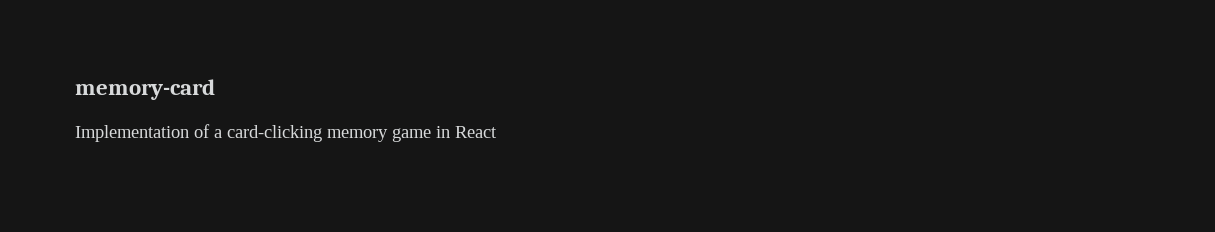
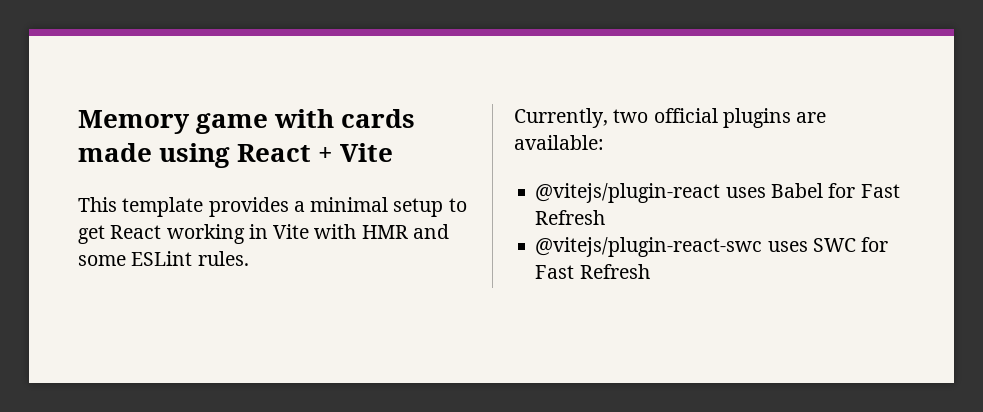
[75,79,215,100] [75,124,497,142] memory-card // Implementation of a card-clicking memory game in React -> [78,109,416,134] [78,143,394,168] [78,197,467,217] [78,224,449,244] [78,251,249,266] [514,108,827,128] [514,135,604,150] [535,183,900,203] [535,210,606,225] [535,237,889,257] [535,264,650,279] Memory game with cards made using React + Vite // This template provides a minimal setup to get React working in Vite with HMR and some ESLint rules. // Currently, two official plugins are available: // @vitejs/plugin-react uses Babel for Fast Refresh // @vitejs/plugin-react-swc uses SWC for Fast Refresh

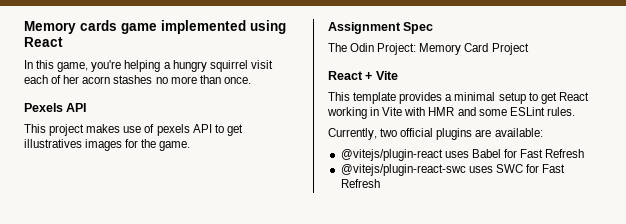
[78,109,416,134] [78,143,231,168] Memory game with cards made using -> [24,20,286,34] [24,37,63,47] [24,60,273,72] [24,75,251,84] [24,103,87,112] [24,124,243,136] [24,139,191,151] [328,22,434,34] [328,43,529,55] Memory cards game implemented using React // In this game, you're helping a hungry squirrel visit each of her acorn stashes no more than once. // Pexels API // This project makes use of pexels API to get illustratives images for the game. // Assignment Spec // The Odin Project: Memory Card Project //

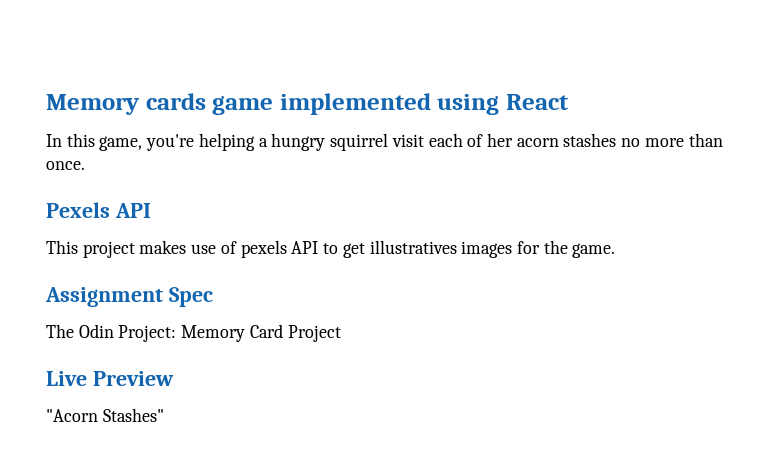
[328,71,398,80] [328,92,589,104] [327,107,575,119] [328,128,543,140] [340,149,585,161] [340,164,566,176] [340,179,380,188] React + Vite // This template provides a minimal setup to get React working in Vite with HMR and some ESLint rules. // Currently, two official plugins are available: // @vitejs/plugin-react uses Babel for Fast Refresh // @vitejs/plugin-react-swc uses SWC for Fast Refresh -> [46,371,174,386] [46,408,164,422] Live Preview // "Acorn Stashes"

